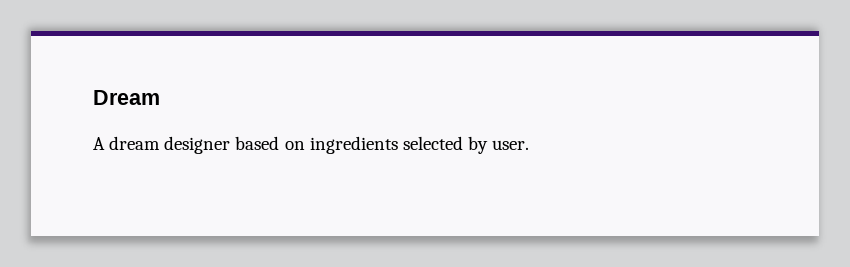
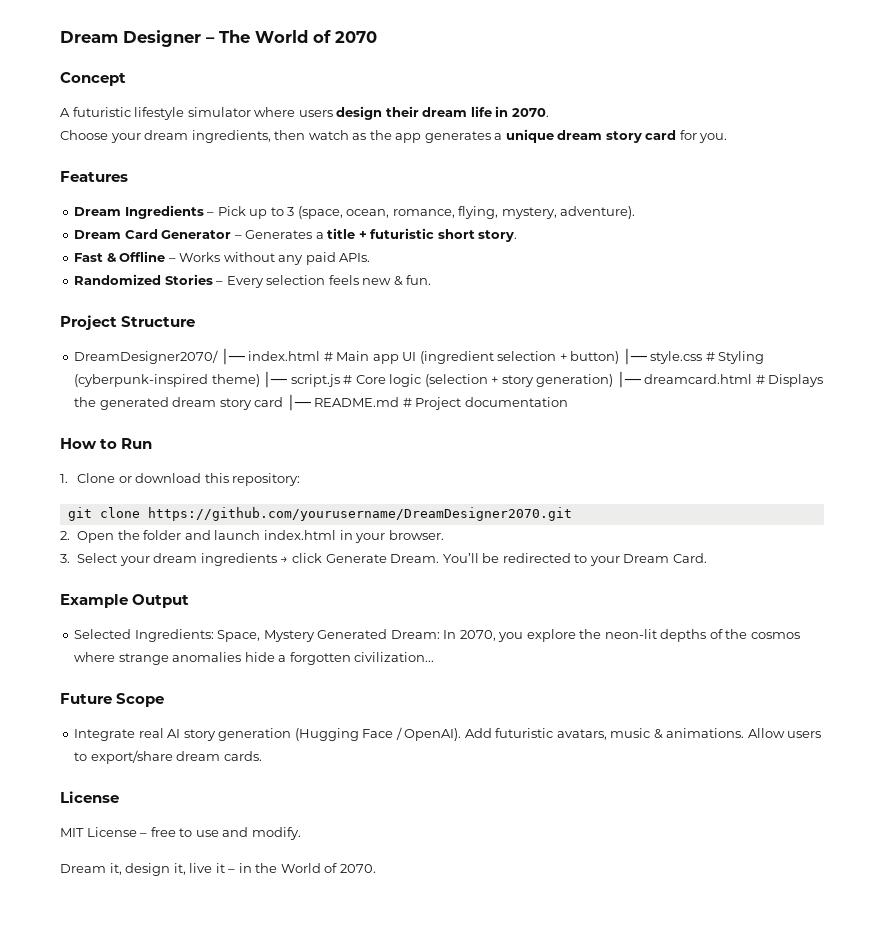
[93,90,160,105] [93,136,530,154] Dream // A dream designer based on ingredients selected by user. -> [60,30,377,47] [60,72,126,86] [60,106,549,120] [60,129,728,143] [60,171,128,182] [74,205,636,219] [74,228,518,242] [74,251,371,265] [74,274,432,288] [60,315,196,330] [74,348,765,365] [74,371,824,388] [74,394,568,411] [60,438,153,449] [60,473,301,486] [67,507,572,521] [60,530,444,543] [60,553,707,566] [60,594,190,608] [74,629,800,642] [74,652,435,665] [60,693,165,707] [74,727,822,741] [74,750,262,764] [60,791,119,803] [60,827,301,840] [60,863,376,876] Dream Designer – The World of 2070 // Concept // A futuristic lifestyle simulator where users design their dream life in 2070. // Choose your dream ingredients, then watch as the app generates a unique dream story card for you. // Features // Dream Ingredients – Pick up to 3 (space, ocean, romance, flying, mystery, adventure). // Dream Card Generator – Generates a title + futuristic short story. // Fast & Offline – Works without any paid APIs. // Randomized Stories – Every selection feels new & fun. // Project Structure // DreamDesigner2070/ │── index.html # Main app UI (ingredient selection + button) │── style.css # Styling (cyberpunk-inspired theme) │── script.js # Core logic (selection + story generation) │── dreamcard.html # Displays the generated dream story card │── README.md # Project documentation // How to Run // 1. Clone or download this repository: // git clone https://github.com/yourusername/DreamDesigner2070.git // 2. Open the folder and launch index.html in your browser. // 3. Select your dream ingredients → click Generate Dream. You’ll be redirected to your Dream Card. // Example Output // Selected Ingredients: Space, Mystery Generated Dream: In 2070, you explore the neon-lit depths of the cosmos where strange anomalies hide a forgotten civilization... // Future Scope // Integrate real AI story generation (Hugging Face / OpenAI). Add futuristic avatars, music & animations. Allow users to export/share dream cards. // License // MIT License – free to use and modify. // Dream it, design it, live it – in the World of 2070.

